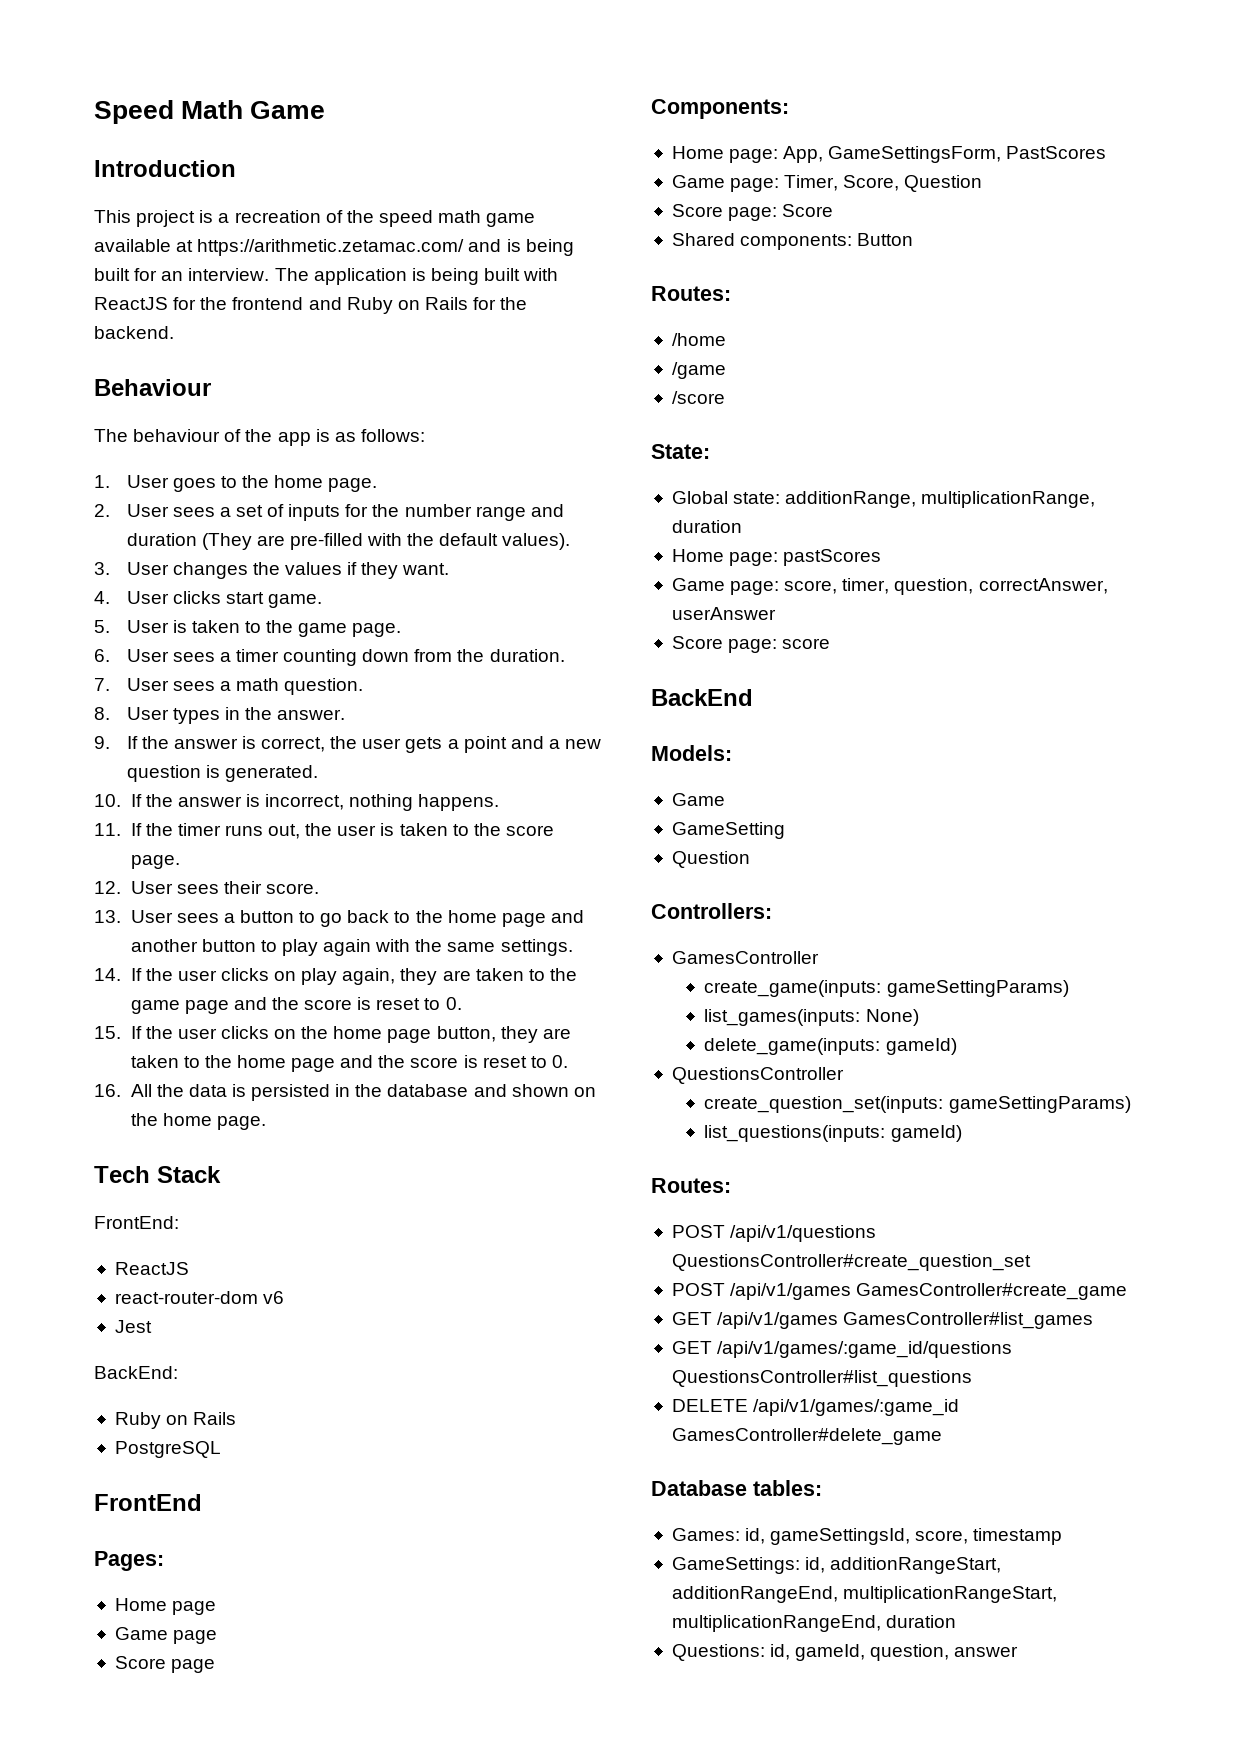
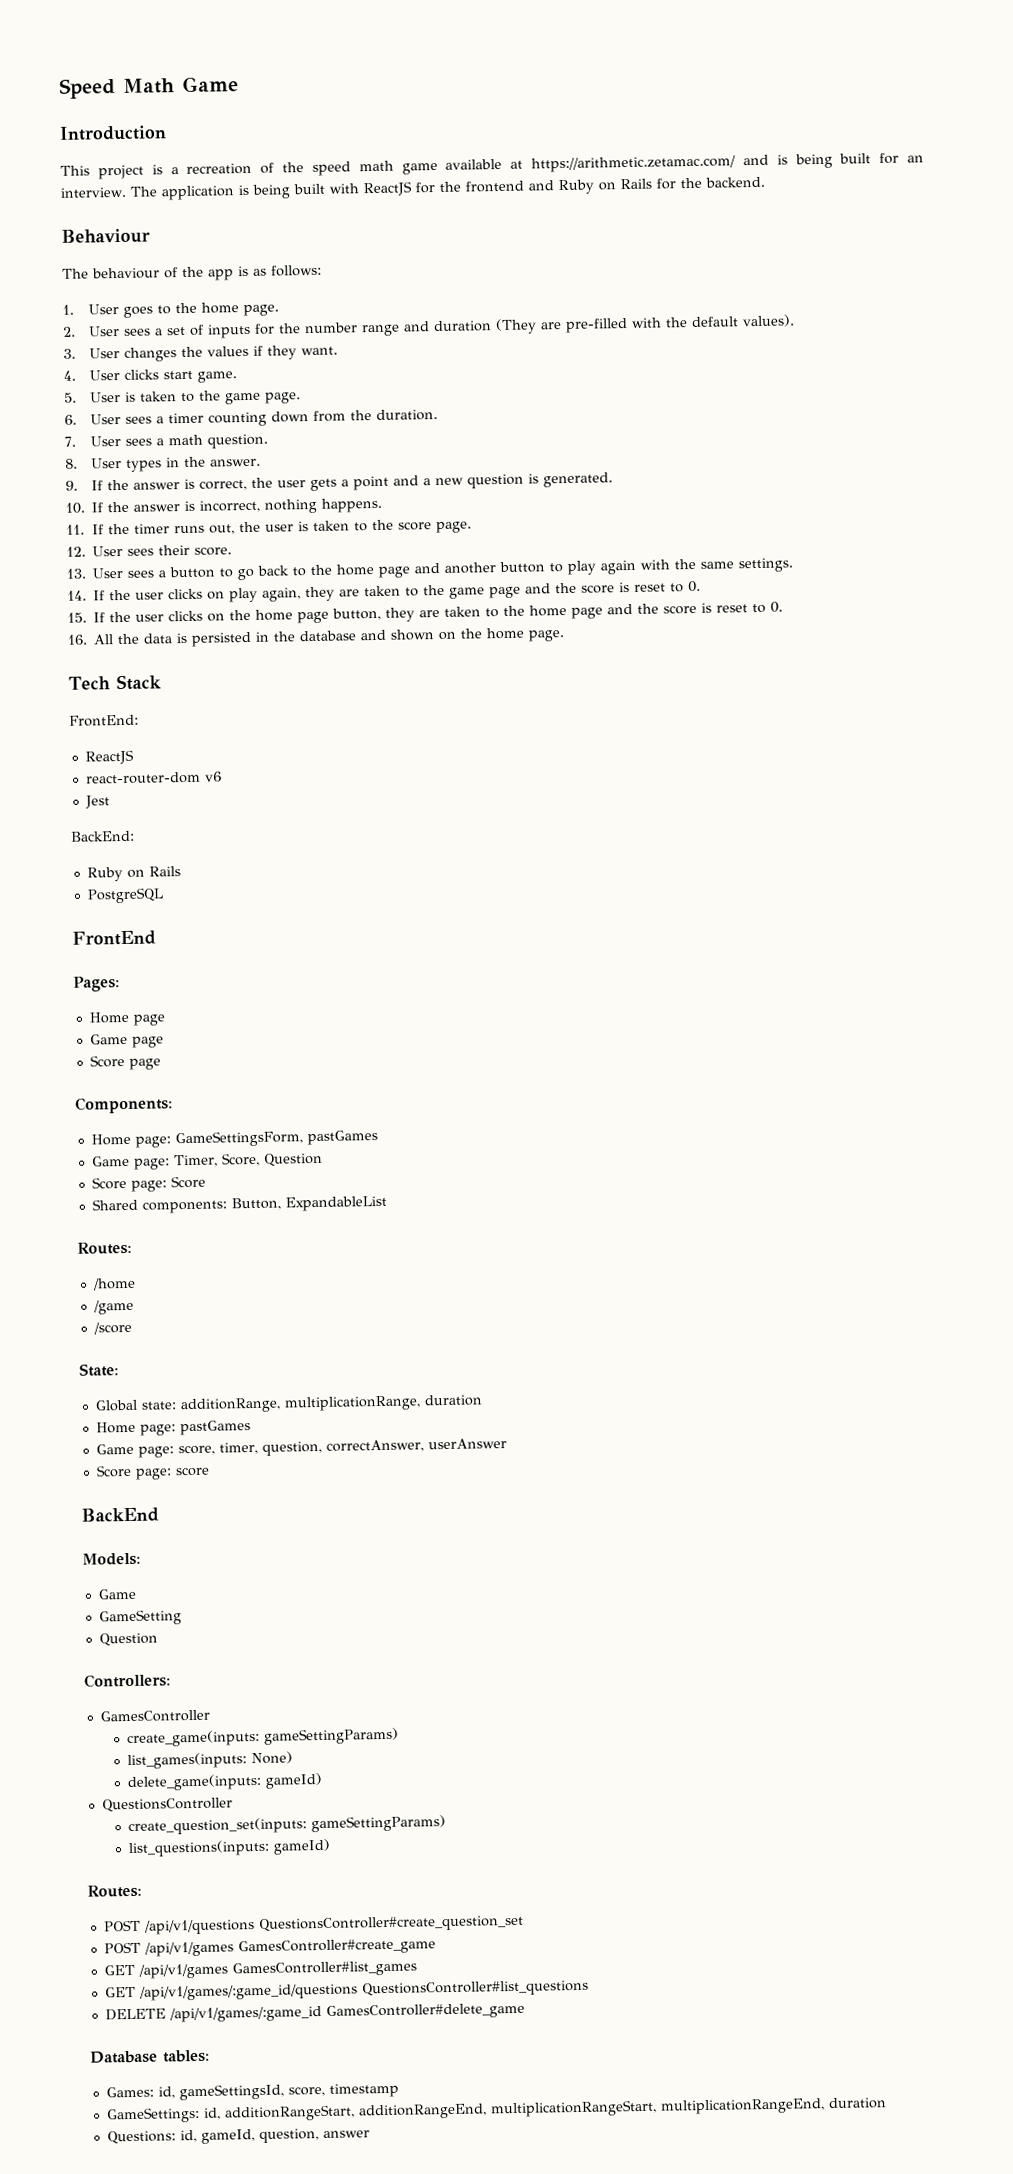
[783,146,1107,163] App, GameSettingsForm, PastScores -> [174,1130,378,1148] GameSettingsForm, pastGames
[857,233,914,246] Button -> [230,1195,387,1212] Button, ExpandableList
[783,549,882,566] pastScores -> [179,1420,251,1436] pastGames

